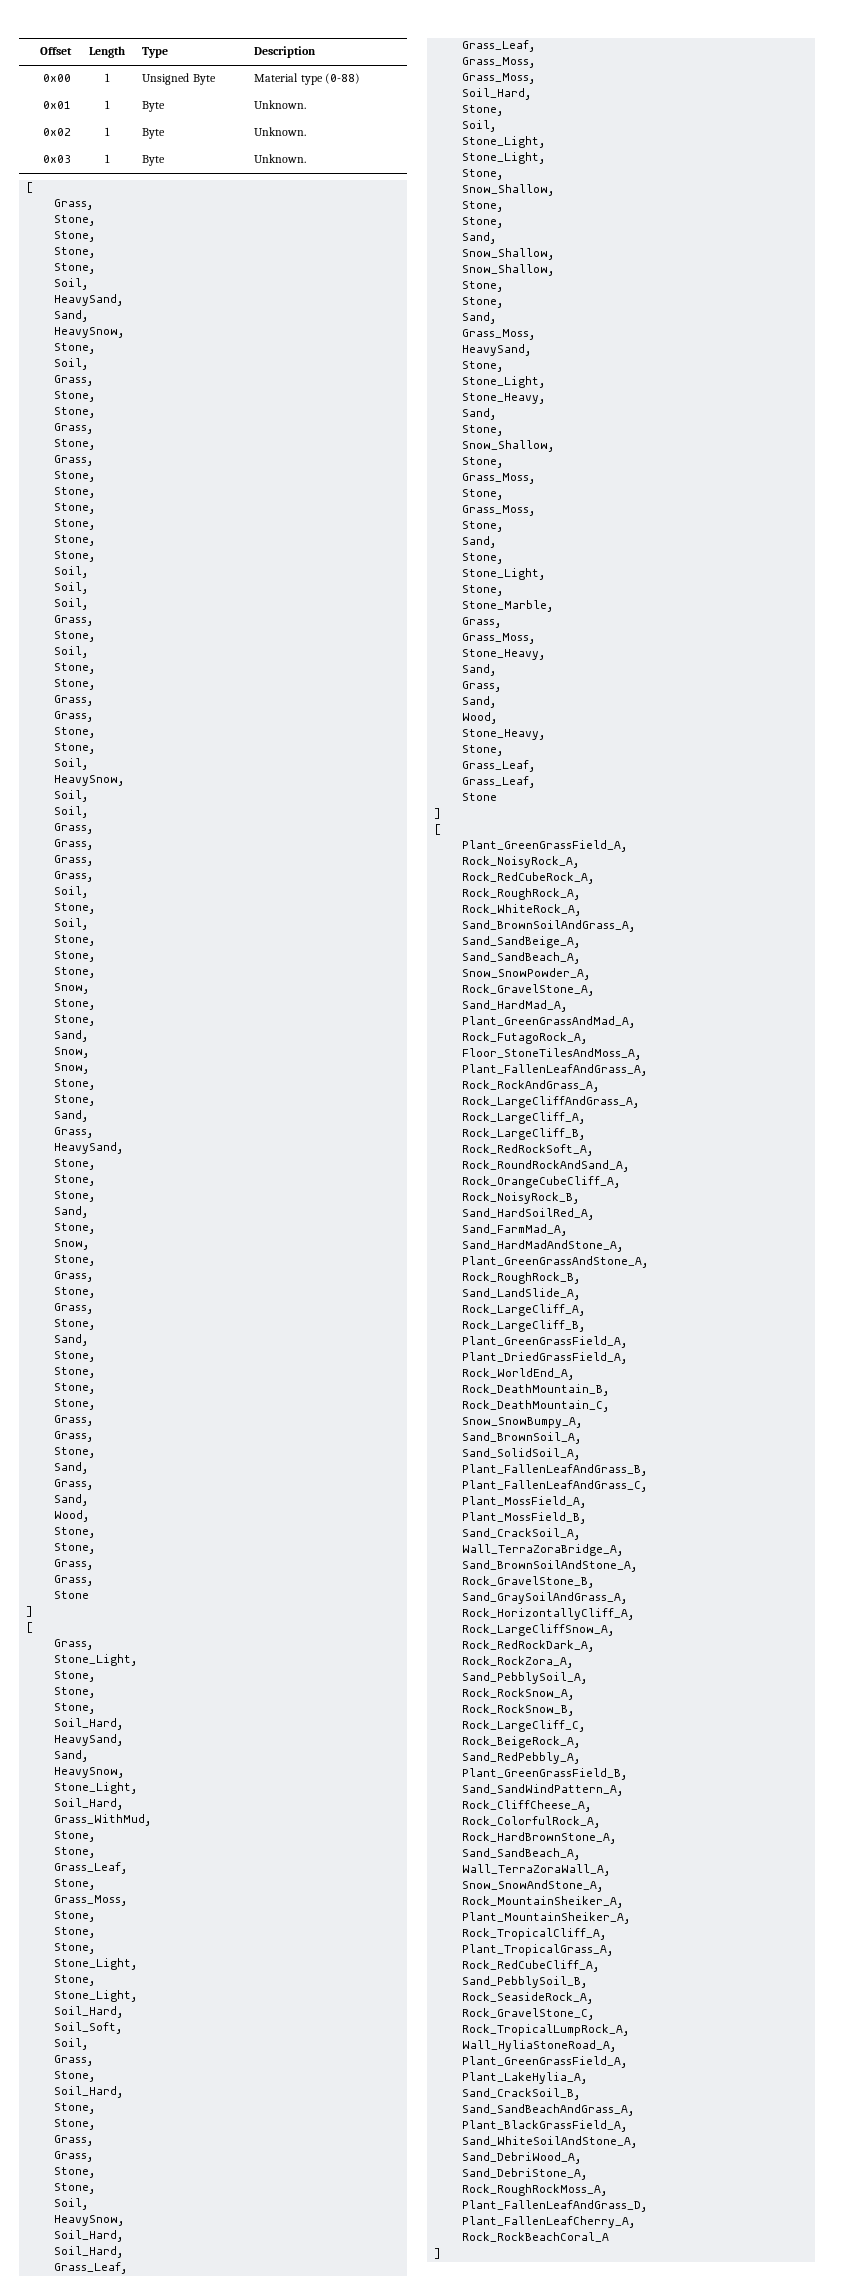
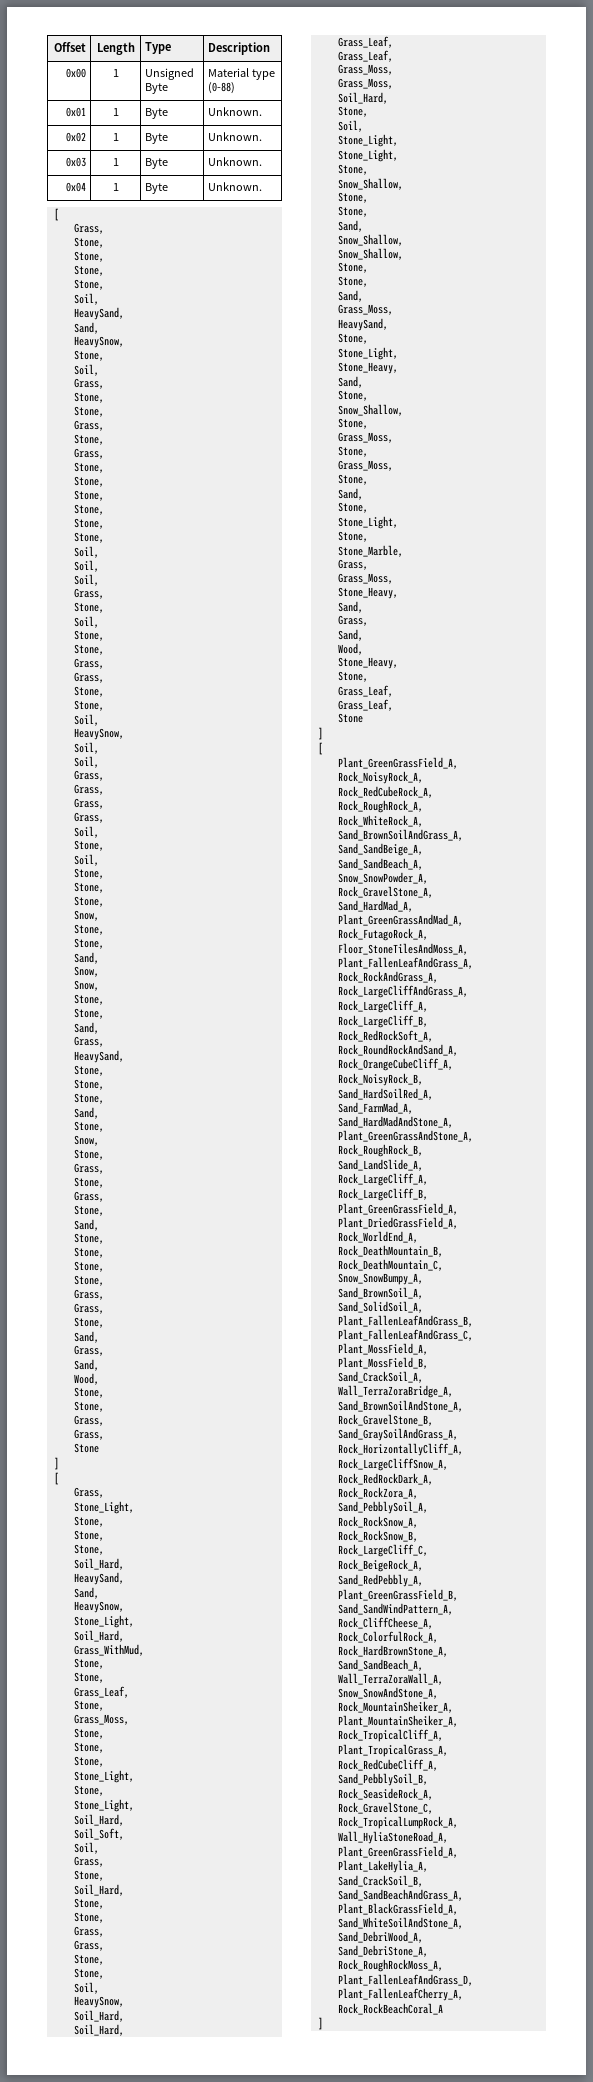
(307, 158) none -> [65,182,86,192] [112,183,119,191] [145,183,169,194] [208,182,263,191] // 0x04 | 1 | Byte | Unknown.

